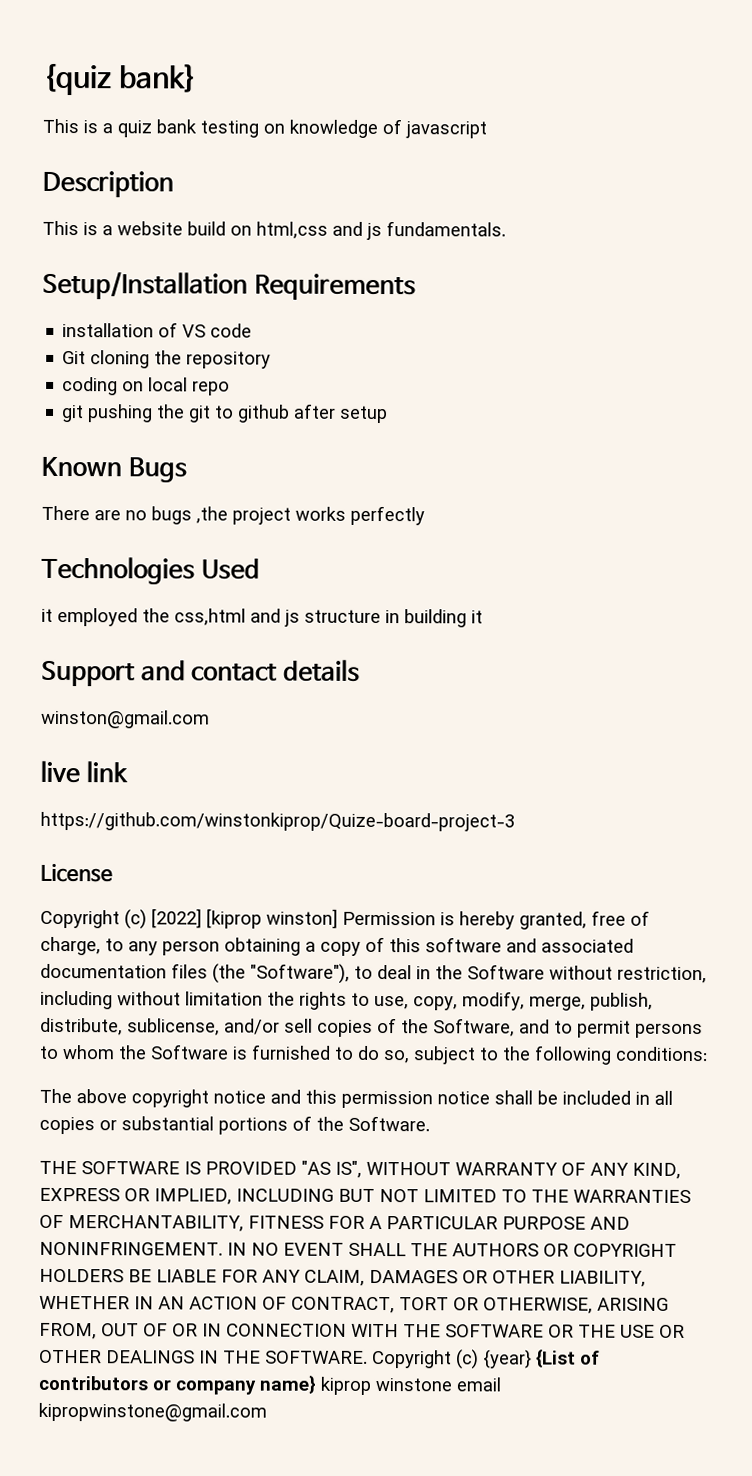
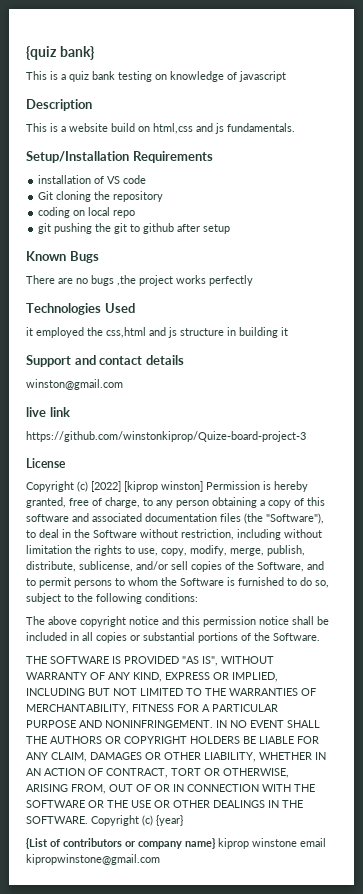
(532, 1359) none -> (183, 820) //

